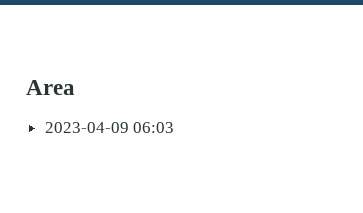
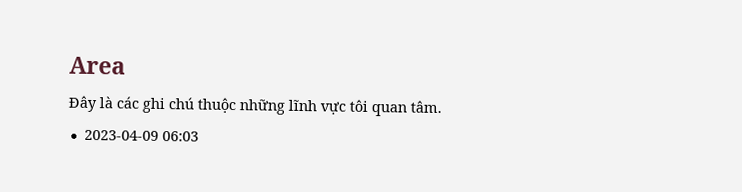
(75, 87) none -> [68,95,442,117] // Đây là các ghi chú thuộc những lĩnh vực tôi quan tâm.

